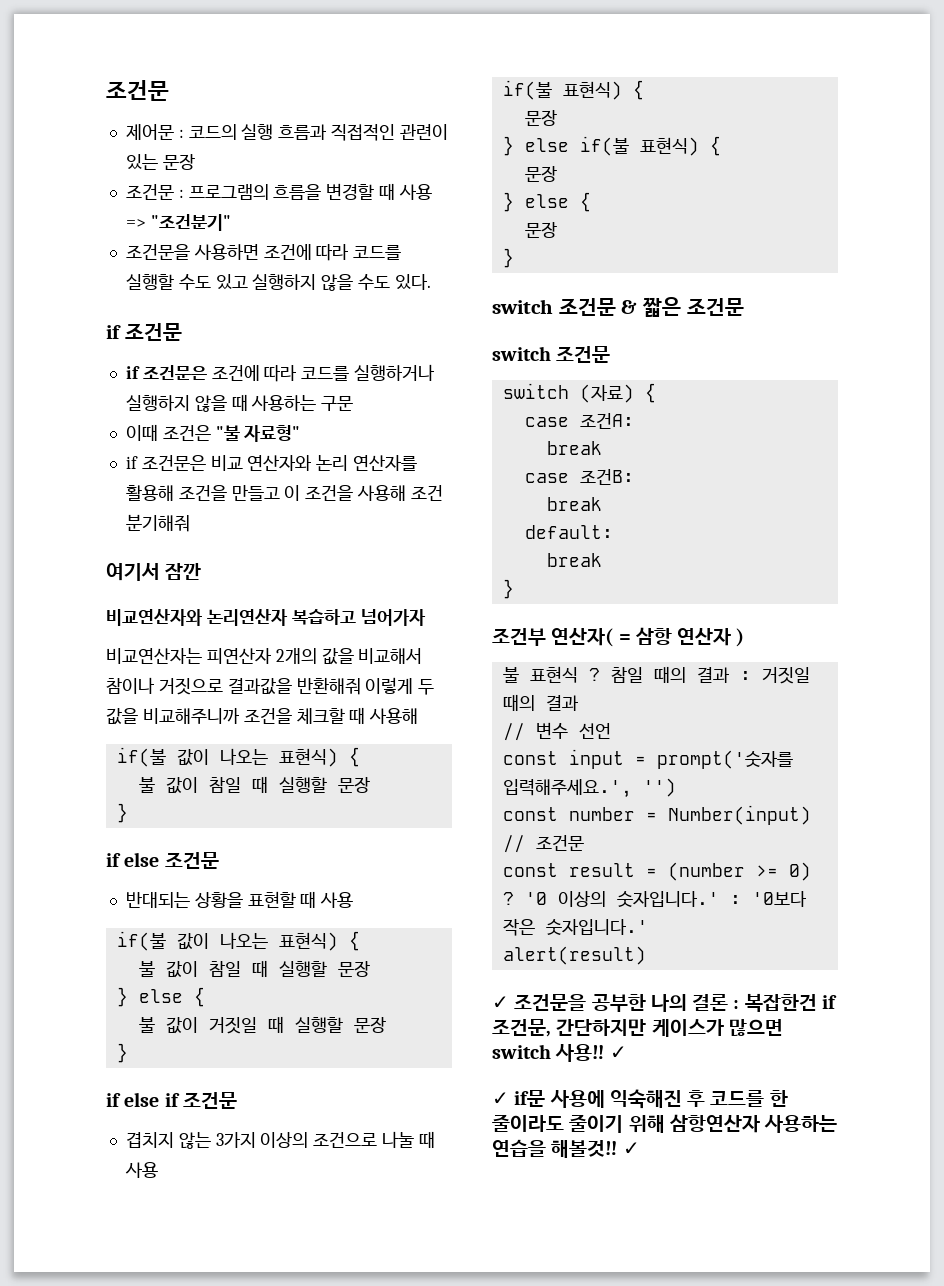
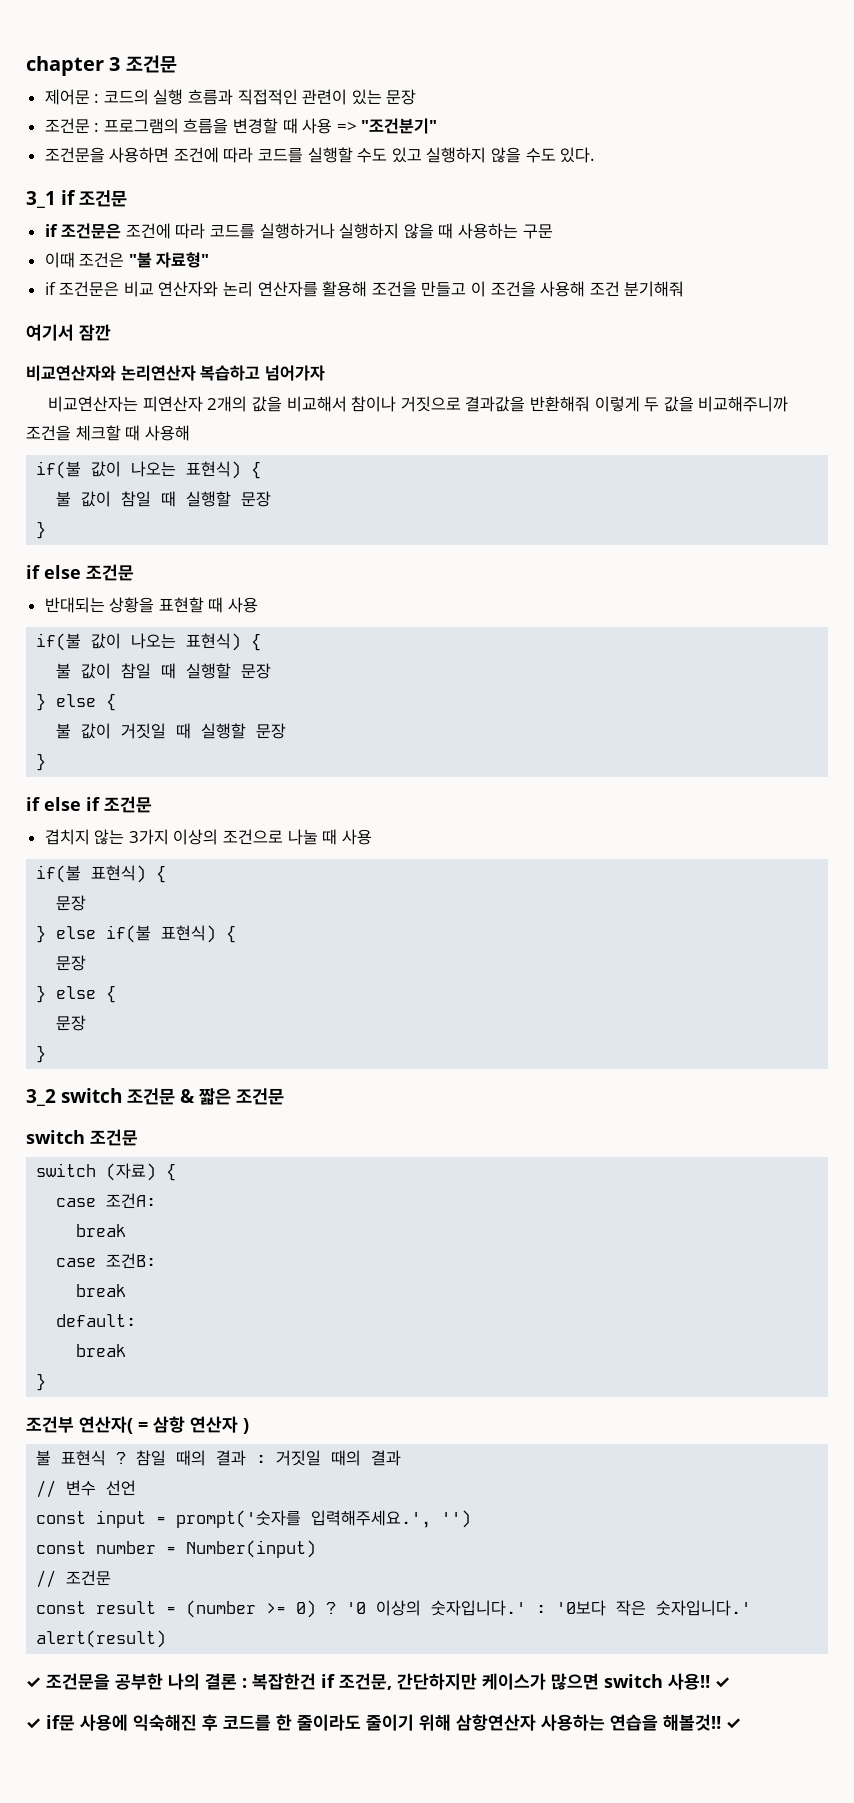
(106, 90) none -> [26,56,121,76] chapter 3
(431, 282) none -> [26,191,56,208] 3_1
(514, 258) none -> [26,1089,56,1106] 3_2

